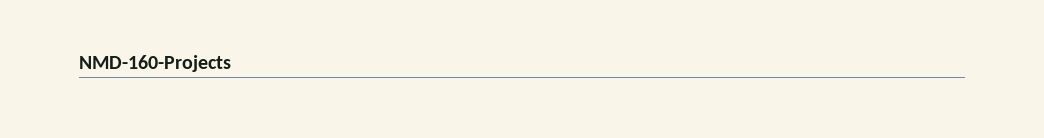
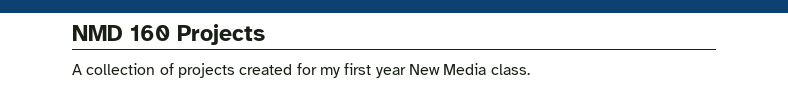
[79,55,231,72] NMD-160-Projects -> [72,24,265,45] [72,63,530,78] NMD 160 Projects // A collection of projects created for my first year New Media class.

